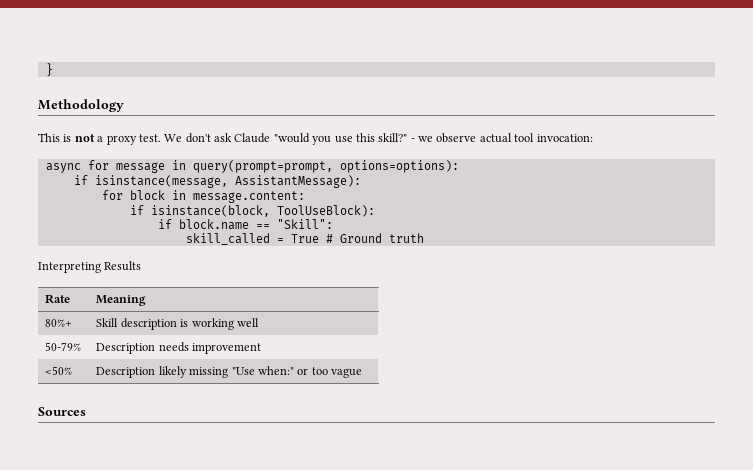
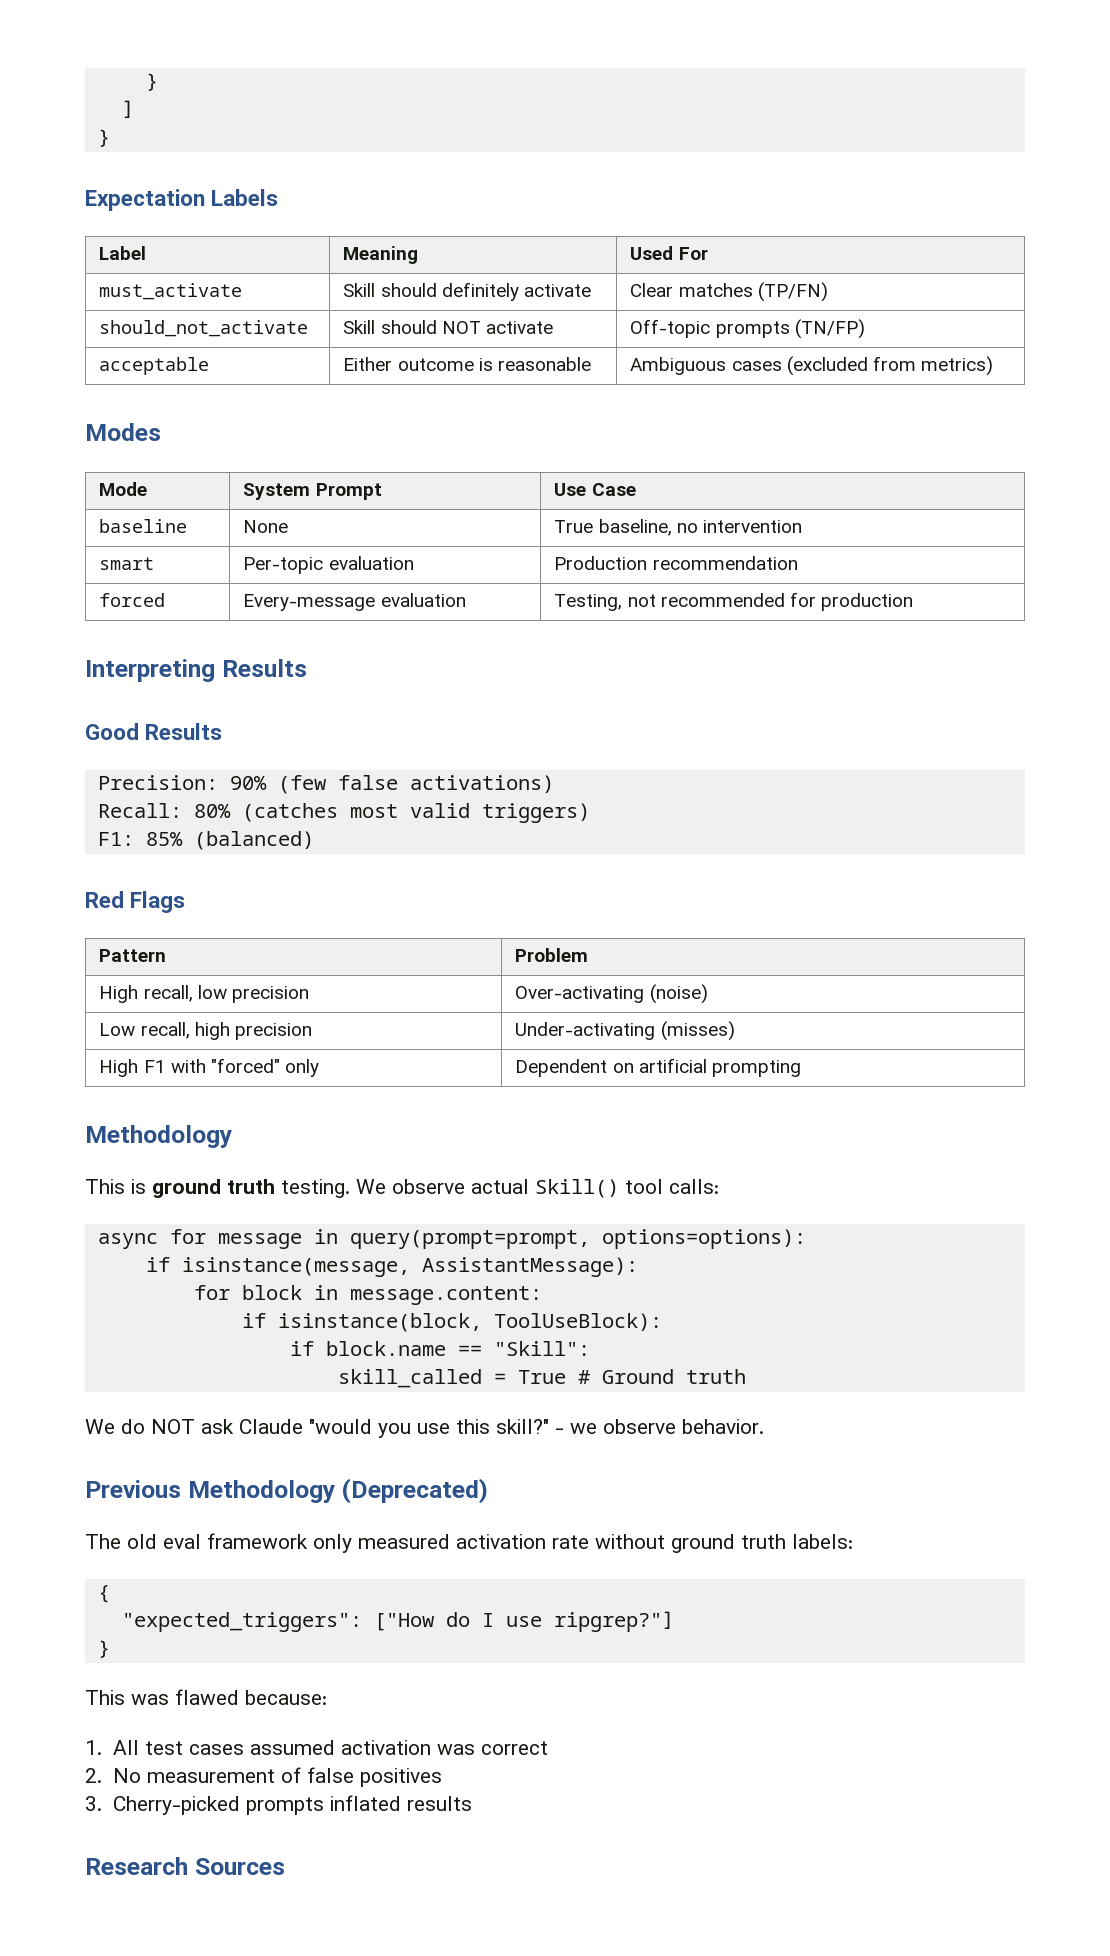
[45,63,53,76] [38,99,124,112] [38,133,593,145] } // Methodology // This is not a proxy test. We don't ask Claude "would you use this skill?" - we observe actual tool invocation: -> [145,73,158,91] [121,100,134,118] [97,129,110,147] [85,189,279,211] [99,246,147,260] [343,246,419,264] [630,246,708,260] [99,283,243,300] [343,282,591,301] [630,282,828,302] [99,320,309,337] [343,320,553,334] [630,319,865,339] [99,357,210,375] [343,357,591,371] [630,356,993,376] [85,423,161,441] [99,482,148,496] [243,483,382,500] [554,483,636,496] [99,519,188,533] [243,520,289,533] [554,519,802,536] [99,557,155,570] [243,556,414,574] [554,556,798,570] [99,593,166,607] [243,593,466,611] [554,592,913,611] [85,659,307,682] [85,723,223,740] [97,775,554,794] [97,803,590,823] [97,831,314,850] [85,891,186,913] [99,949,167,962] [515,948,589,962] [99,985,309,1003] [515,984,708,1004] [99,1022,312,1040] [515,1021,735,1041] [99,1058,319,1077] [515,1058,801,1077] [85,1125,232,1148] [85,1179,719,1198] } // ] // } // Expectation Labels // Label | Meaning | Used For // must_activate | Skill should definitely activate | Clear matches (TP/FN) // should_not_activate | Skill should NOT activate | Off-topic prompts (TN/FP) // acceptable | Either outcome is reasonable | Ambiguous cases (excluded from metrics) // Modes // Mode | System Prompt | Use Case // baseline | None | True baseline, no intervention // smart | Per-topic evaluation | Production recommendation // forced | Every-message evaluation | Testing, not recommended for production // Interpreting Results // Good Results // Precision: 90% (few false activations) // Recall: 80% (catches most valid triggers) // F1: 85% (balanced) // Red Flags // Pattern | Problem // High recall, low precision | Over-activating (noise) // Low recall, high precision | Under-activating (misses) // High F1 with "forced" only | Dependent on artificial prompting // Methodology // This is ground truth testing. We observe actual Skill() tool calls:
[38,261,142,273] [45,294,71,304] [96,295,147,306] [45,319,73,327] [96,318,259,330] [45,342,82,351] [96,342,262,354] [45,366,73,375] [96,366,363,378] Interpreting Results // Rate | Meaning // 80%+ | Skill description is working well // 50-79% | Description needs improvement // <50% | Description likely missing "Use when:" or too vague // -> [85,1419,764,1438] [85,1478,489,1504] [85,1533,853,1553] [97,1585,110,1603] [121,1611,674,1632] [97,1640,110,1658] [85,1689,327,1705] [85,1740,548,1755] [85,1767,442,1787] [85,1795,472,1815] [85,1857,188,1875] We do NOT ask Claude "would you use this skill?" - we observe behavior. // Previous Methodology (Deprecated) // The old eval framework only measured activation rate without ground truth labels: // { // "expected_triggers": ["How do I use ripgrep?"] // } // This was flawed because: // 1. All test cases assumed activation was correct // 2. No measurement of false positives // 3. Cherry-picked prompts inflated results // Research

